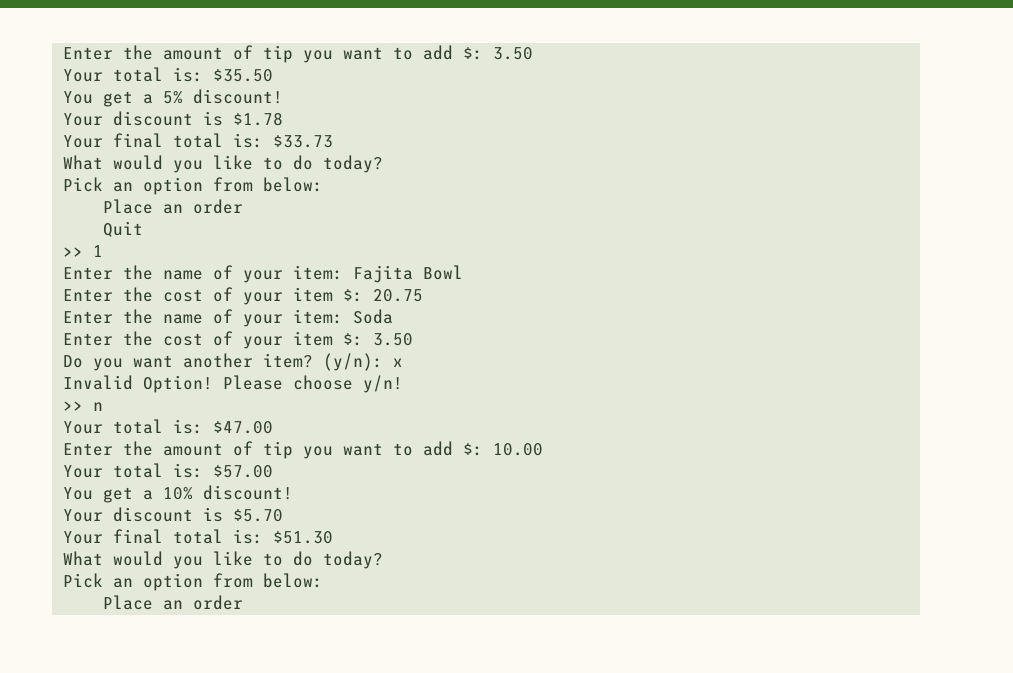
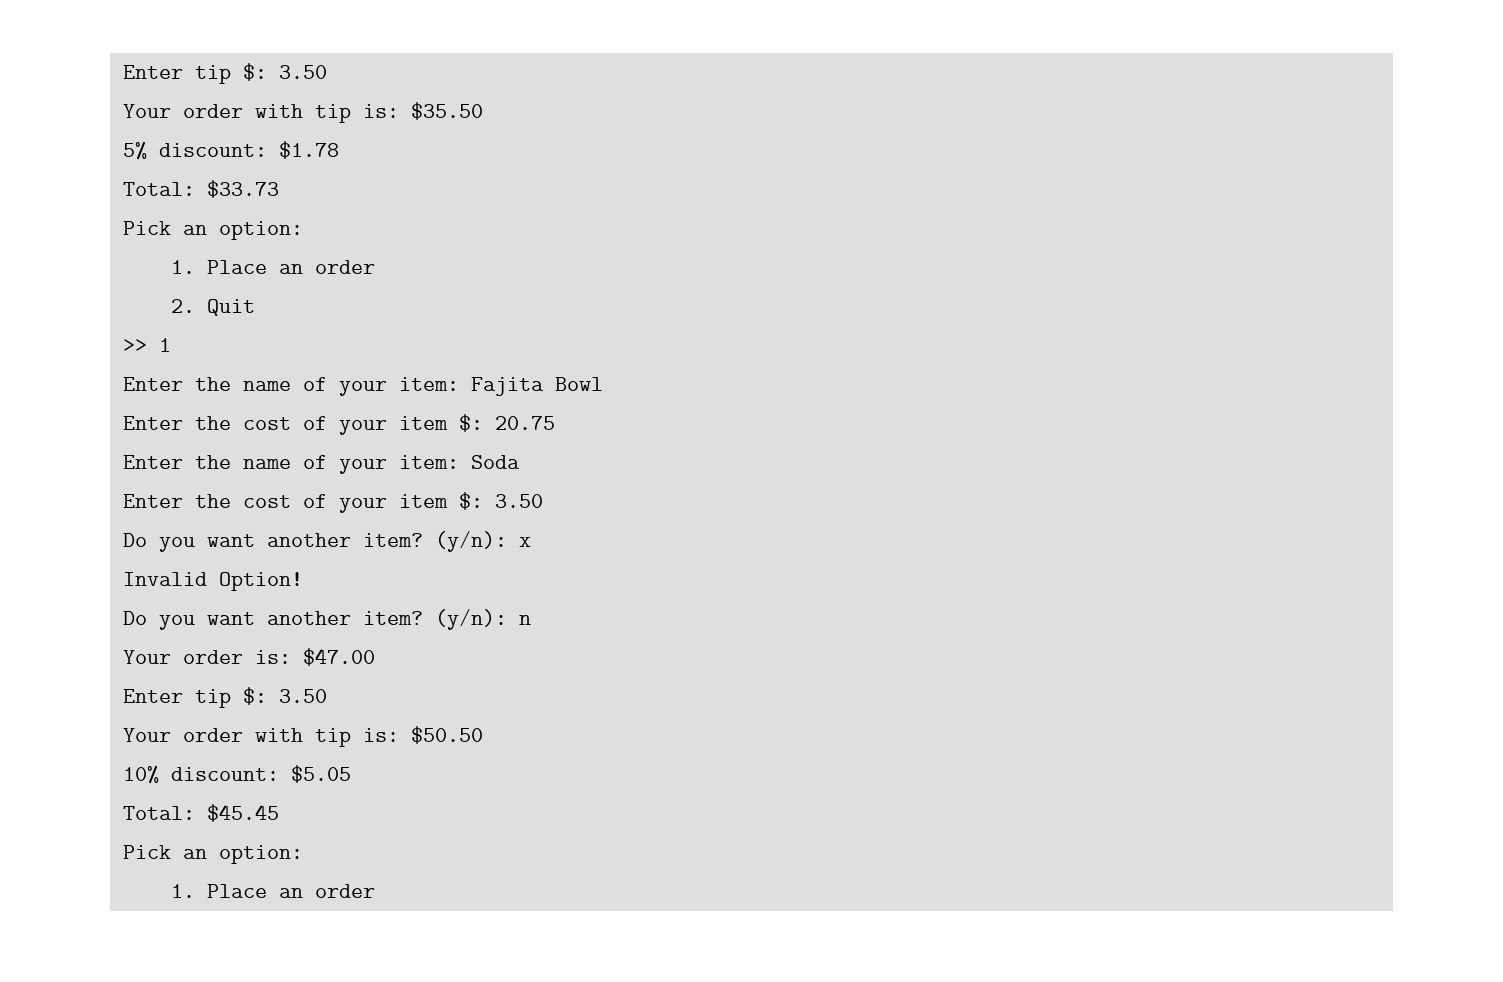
[62,45,533,63] [62,67,163,82] Enter the amount of tip you want to add $: 3.50 // Your total -> [122,63,327,84] [122,104,351,123] Enter tip $: 3.50 // Your order with tip
[62,89,283,107] [62,111,283,126] [62,133,333,148] [62,155,383,173] [62,177,323,195] You get a 5% discount! // Your discount is $1.78 // Your final total is: $33.73 // What would you like to do today? // Pick an option from below: // -> [122,141,339,160] [122,180,279,198] [122,221,303,240] [170,260,195,274] 5% discount: $1.78 // Total: $33.73 // Pick an option: // 1.
(243, 206) none -> [170,299,195,313] 2.
[222,375,403,393] [62,401,83,411] Please choose y/n! // >> -> [122,609,507,630] // Do you want another item? (y/n):
[112,419,163,434] total -> [182,650,243,664] order
[122,441,543,459] [62,463,273,478] [62,485,293,503] [62,507,283,522] [62,529,333,544] [62,551,383,569] [62,573,323,591] the amount of tip you want to add $: 10.00 // Your total is: $57.00 // You get a 10% discount! // Your discount is $5.70 // Your final total is: $51.30 // What would you like to do today? // Pick an option from below: // -> [194,687,327,708] [122,726,483,747] [122,765,351,784] [122,804,279,822] [122,845,303,864] [170,884,195,898] tip $: 3.50 // Your order with tip is: $50.50 // 10% discount: $5.05 // Total: $45.45 // Pick an option: // 1.

